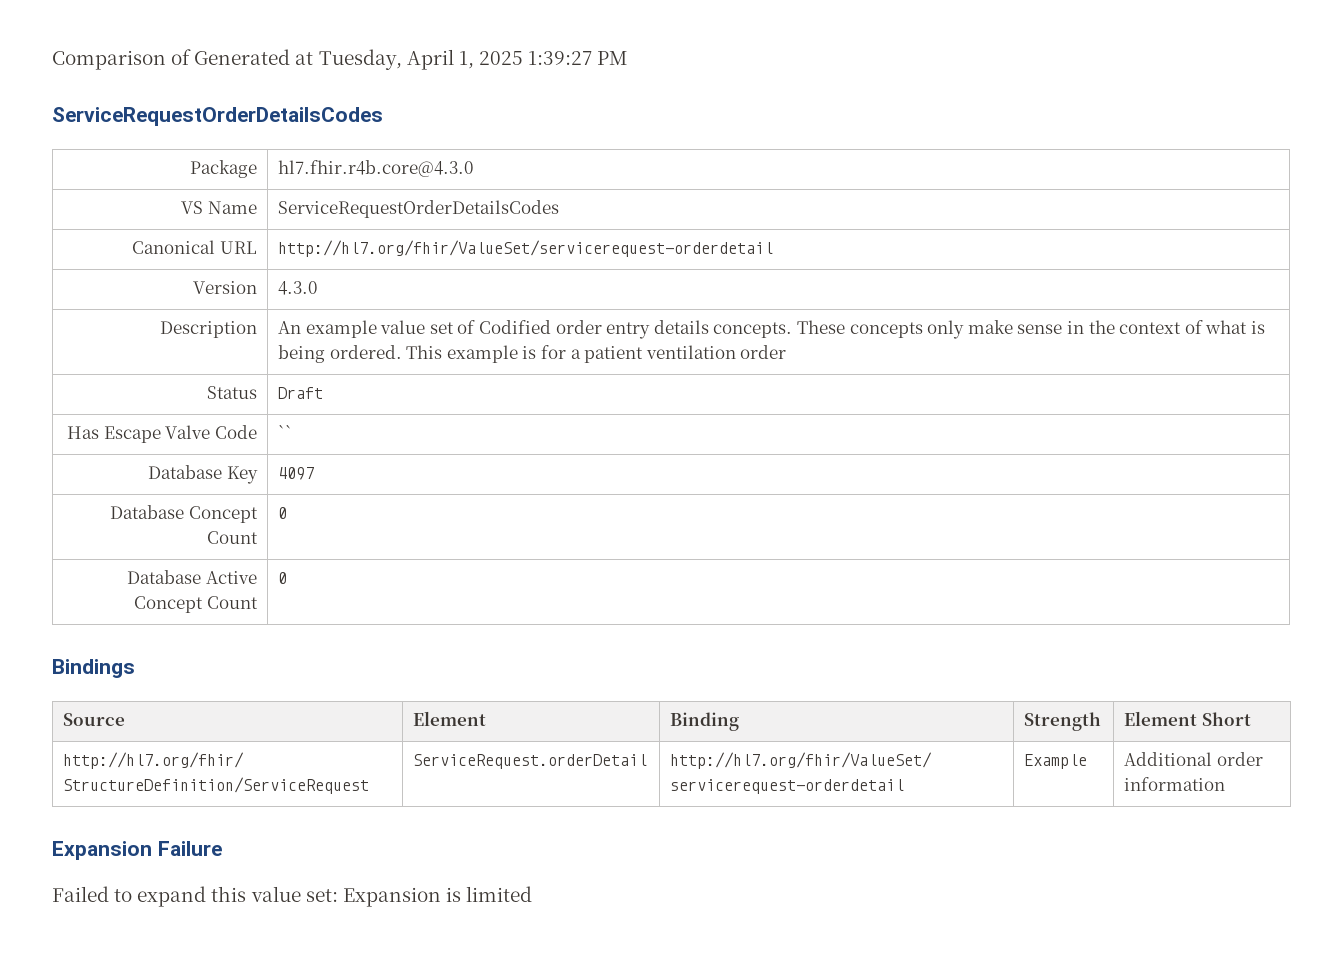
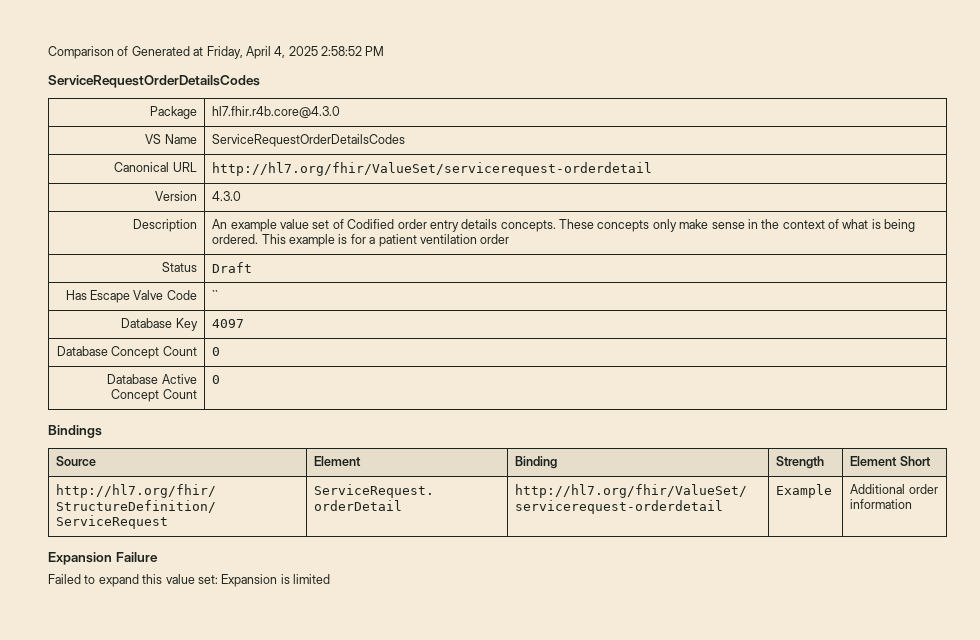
[318,49,593,70] Tuesday, April 1, 2025 1:39:27 -> [206,46,362,59] Friday, April 4, 2025 2:58:52

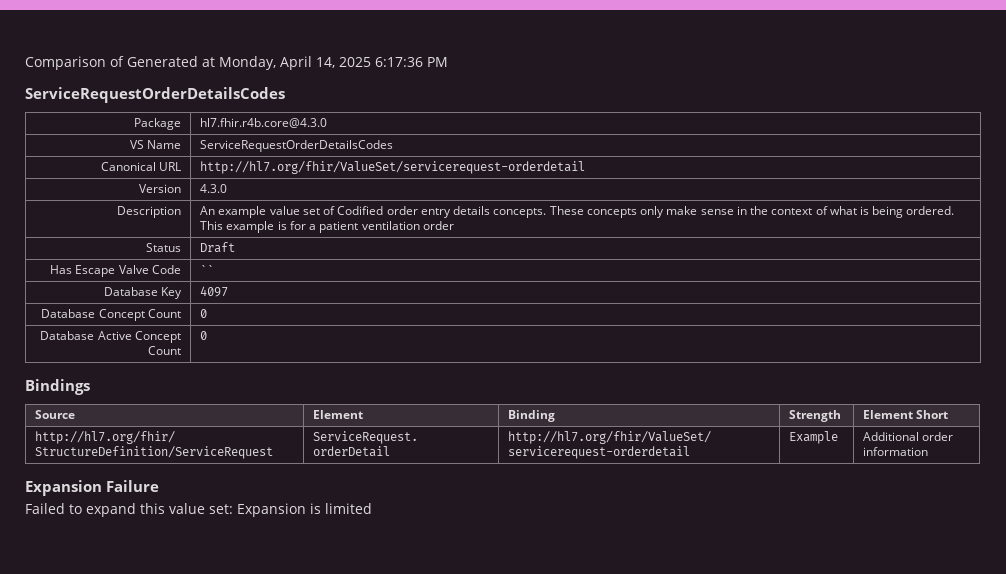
[206,46,362,59] Friday, April 4, 2025 2:58:52 -> [219,56,423,70] Monday, April 14, 2025 6:17:36

